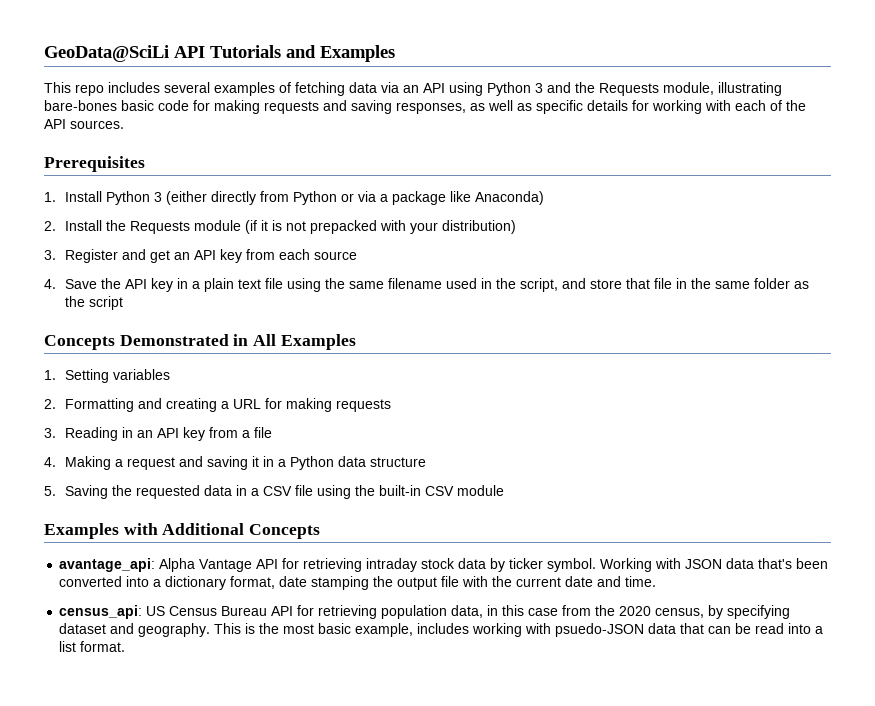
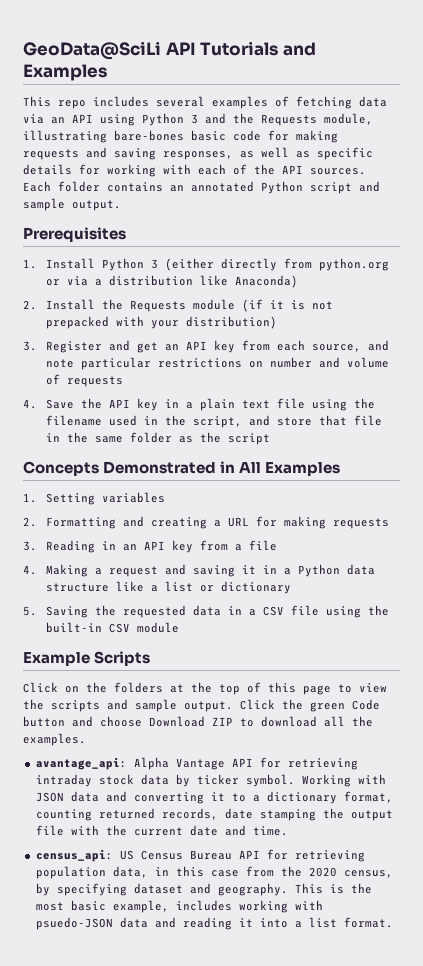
(124, 124) none -> [23,181,380,194] [23,198,121,211] Each folder contains an annotated Python script and sample output.
[293,191,338,205] Python -> [318,258,389,271] python.org
[392,191,447,205] package -> [108,275,193,286] distribution
[314,251,358,260] source -> [311,340,389,352] [45,357,389,370] [45,374,123,387] source, and note particular restrictions on number and volume of requests
[349,281,385,289] same -> (375, 403) none
(427, 462) none -> [115,581,291,594] like a list or dictionary
[44,523,321,539] Examples with Additional Concepts -> [23,651,151,666] [23,682,387,695] [23,699,380,712] [23,716,373,727] [23,733,86,746] Example Scripts // Click on the folders at the top of this page to view the scripts and sample output. Click the green Code button and choose Download ZIP to download all the examples.
[758,558,829,569] [59,576,276,590] that's been converted into a dictionary format, -> [105,791,393,804] [35,808,218,821] and converting it to a dictionary format, counting returned records,
[680,623,785,634] that can be read -> [154,917,253,930] and reading it

